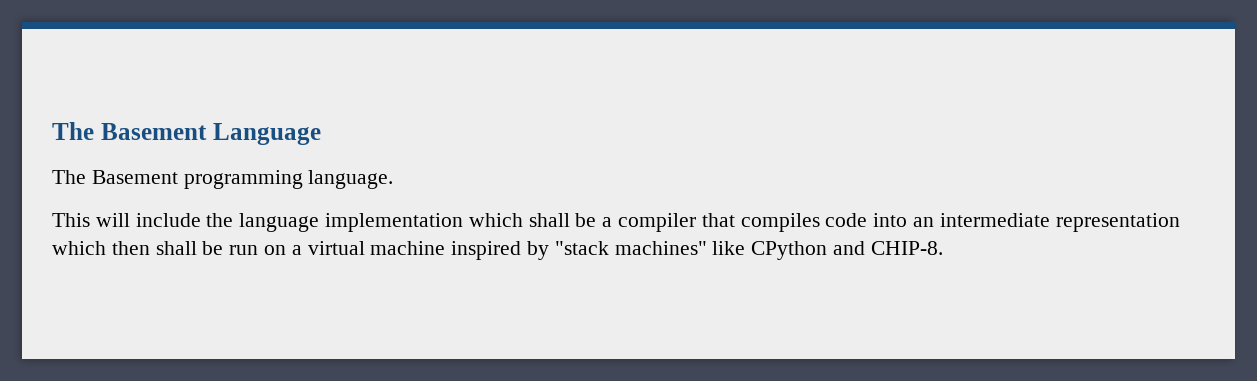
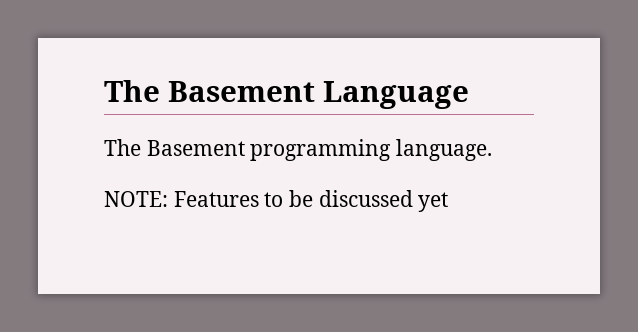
[52,213,1180,232] [52,241,943,260] This will include the language implementation which shall be a compiler that compiles code into an intermediate representation which then shall be run on a virtual machine inspired by "stack machines" like CPython and CHIP-8. -> [104,190,449,212] NOTE: Features to be discussed yet

